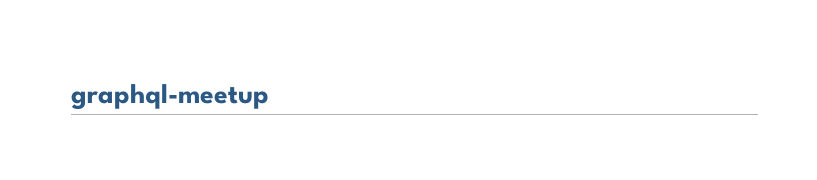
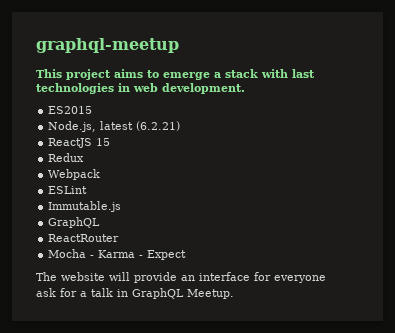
(269, 97) none -> [36,69,315,80] [36,83,245,94] [48,106,93,114] [48,121,181,132] [48,138,111,148] [48,153,85,162] [48,169,101,180] [48,186,88,194] [48,201,122,212] [48,217,101,228] [48,234,120,242] [48,249,187,260] [36,272,326,283] [36,288,234,299] // This project aims to emerge a stack with last technologies in web development. // ES2015 // Node.js, latest (6.2.21) // ReactJS 15 // Redux // Webpack // ESLint // Immutable.js // GraphQL // ReactRouter // Mocha - Karma - Expect // The website will provide an interface for everyone ask for a talk in GraphQL Meetup.

